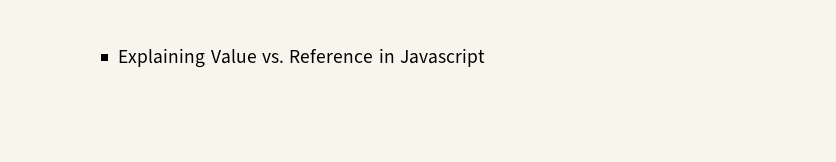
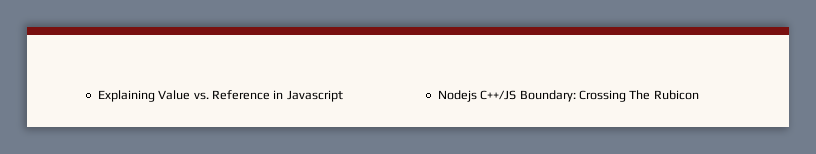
(485, 57) none -> [437,90,699,102] // Nodejs C++/JS Boundary: Crossing The Rubicon

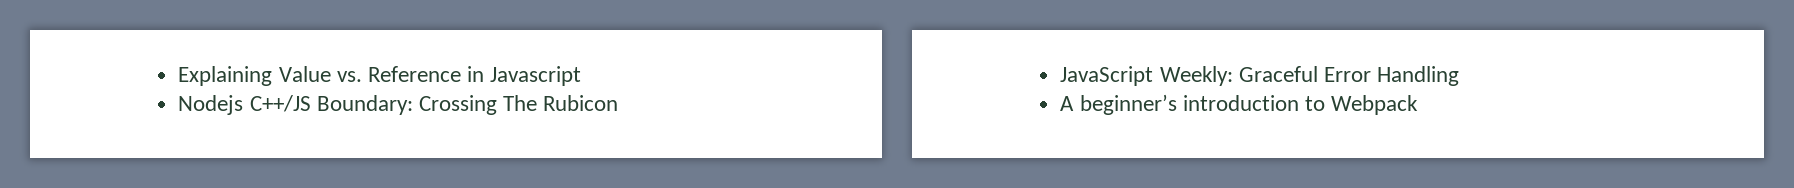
(699, 95) none -> [1060,66,1460,86] [1060,94,1419,115] // JavaScript Weekly: Graceful Error Handling // A beginner’s introduction to Webpack

